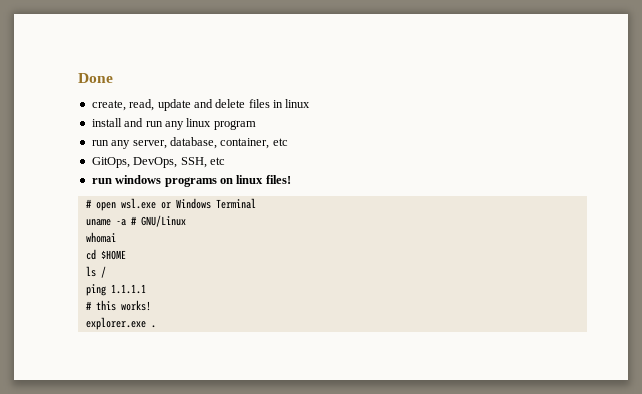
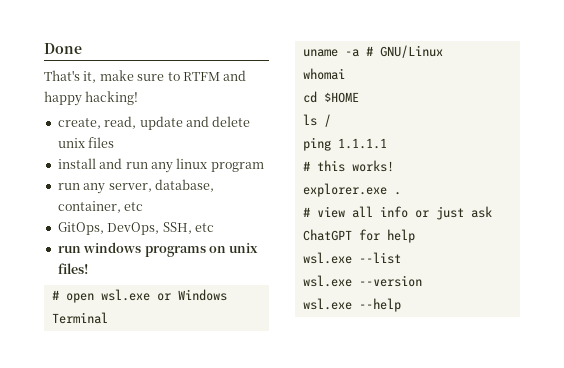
(113, 78) none -> [44,70,247,83] [44,91,139,106] // That's it, make sure to RTFM and happy hacking!
(246, 103) none -> [57,138,85,148] unix
[273,99,311,108] in linux -> (115, 142) none
[236,175,264,184] linux -> [229,243,259,253] unix
(156, 326) none -> [302,206,492,220] [302,229,415,243] [302,252,401,264] [302,275,422,287] [302,298,401,312] // # view all info or just ask ChatGPT for help // wsl.exe --list // wsl.exe --version // wsl.exe --help

